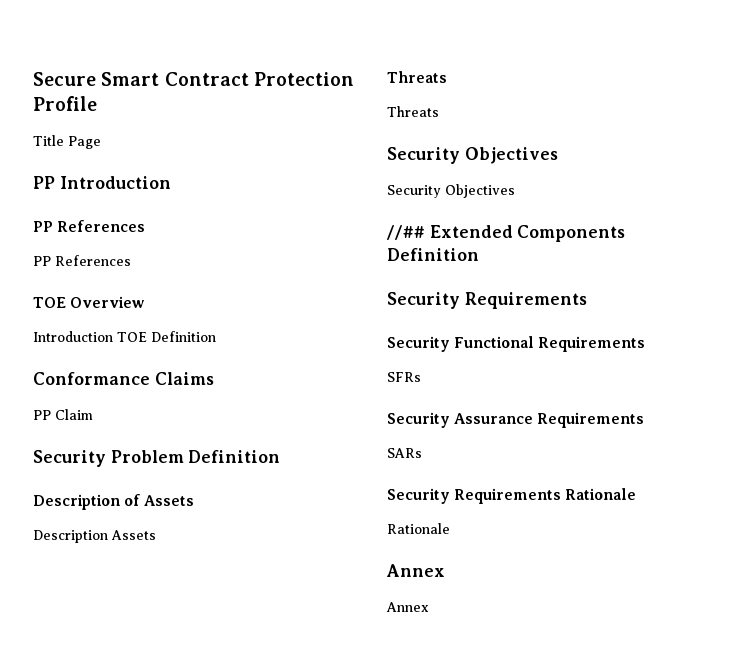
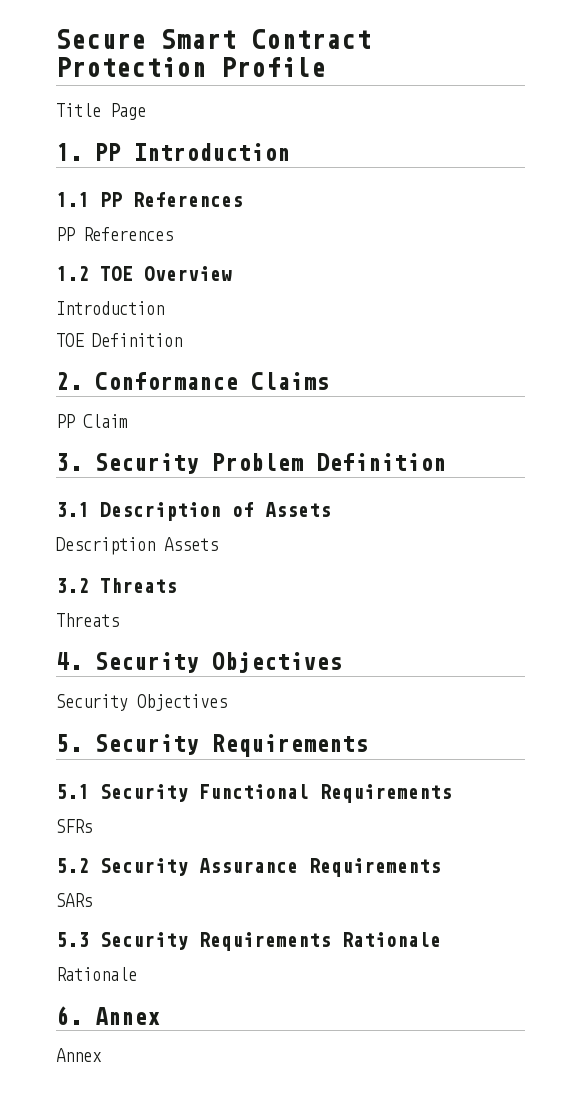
(101, 142) none -> [56,143,82,161] 1.
(171, 182) none -> [56,192,89,207] 1.1
(131, 260) none -> [56,266,89,281] 1.2
(113, 336) none -> (164, 308) //
(216, 336) none -> [56,372,82,390] 2.
(93, 414) none -> [56,453,82,471] 3.
(281, 456) none -> [56,502,89,517] 3.1
(156, 535) none -> [56,578,89,593] 3.2
(439, 111) none -> [56,652,82,670] 4.
[387,225,626,242] [387,248,479,261] //## Extended Components Definition // -> [56,734,82,752] 5.
(587, 300) none -> [56,784,89,799] 5.1
(421, 377) none -> [56,858,89,873] 5.2
(422, 453) none -> [56,932,89,947] 5.3
(450, 528) none -> [56,1006,82,1025] 6.

